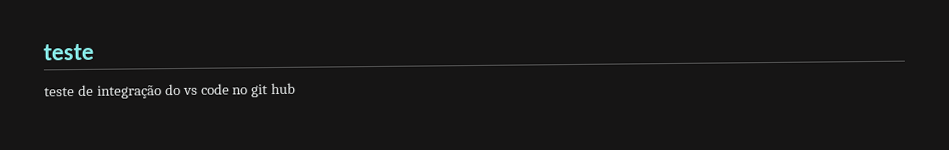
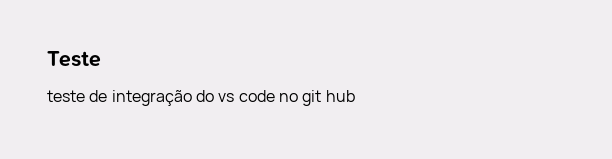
[43,43,94,61] teste -> [47,51,101,67] Teste

